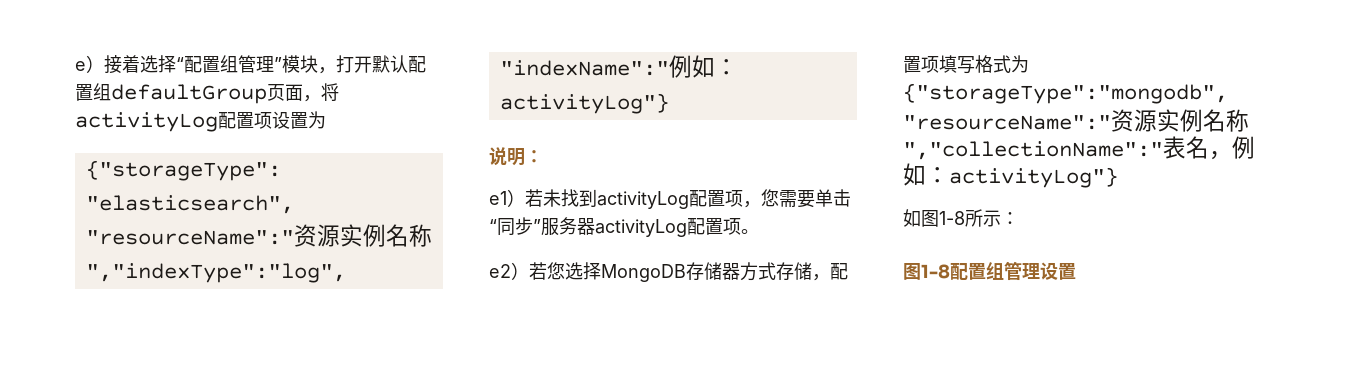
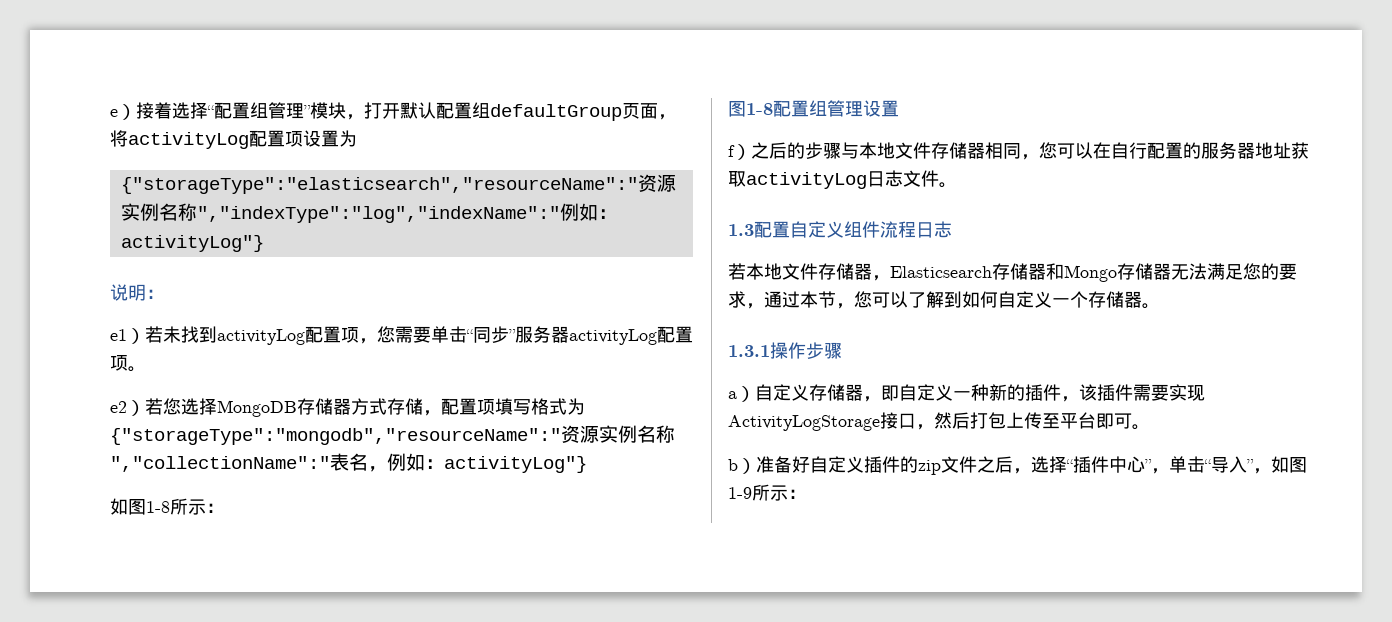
(1076, 271) none -> [728,142,1309,160] [728,170,957,189] [728,221,952,238] [728,263,1297,282] [728,291,1160,309] [728,342,842,359] [728,384,1205,402] [728,412,1150,431] [728,456,1307,475] [728,484,806,501] // f）之后的步骤与本地文件存储器相同，您可以在自行配置的服务器地址获取activityLog日志文件。 // 1.3配置自定义组件流程日志 // 若本地文件存储器，Elasticsearch存储器和Mongo存储器无法满足您的要求，通过本节，您可以了解到如何自定义一个存储器。 // 1.3.1操作步骤 // a）自定义存储器，即自定义一种新的插件，该插件需要实现ActivityLogStorage接口，然后打包上传至平台即可。 // b）准备好自定义插件的zip文件之后，选择“插件中心”，单击“导入”，如图1-9所示：

